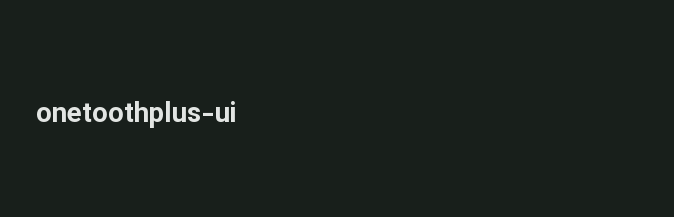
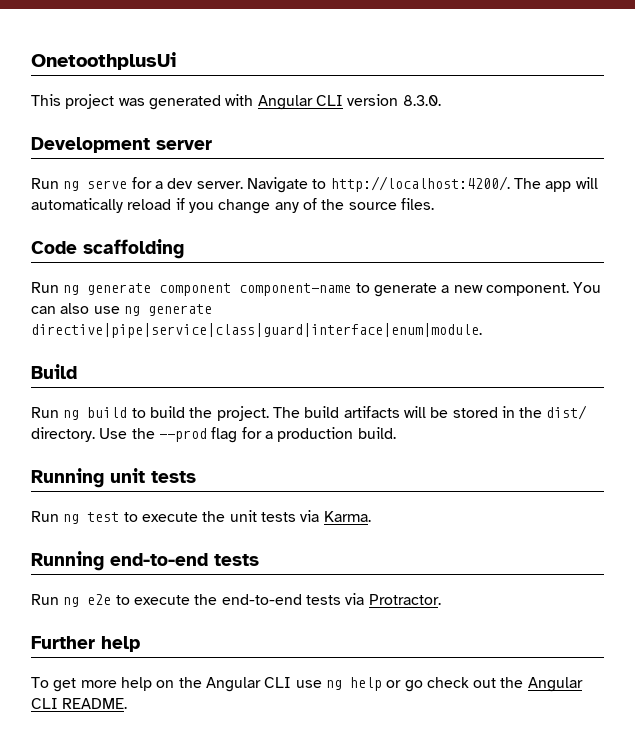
[36,101,236,128] onetoothplus-ui -> [31,52,176,70] [31,94,441,110] [31,137,212,153] [31,176,598,193] [31,198,434,214] [31,239,184,259] [31,282,602,297] [31,303,212,316] [31,323,482,338] [31,364,77,379] [31,405,588,421] [31,427,396,443] [31,468,196,488] [31,510,371,524] [31,551,259,571] [31,593,441,607] [31,636,140,652] [31,677,583,692] [31,698,128,709] OnetoothplusUi // This project was generated with Angular CLI version 8.3.0. // Development server // Run ng serve for a dev server. Navigate to http://localhost:4200/. The app will automatically reload if you change any of the source files. // Code scaffolding // Run ng generate component component-name to generate a new component. You can also use ng generate directive|pipe|service|class|guard|interface|enum|module. // Build // Run ng build to build the project. The build artifacts will be stored in the dist/ directory. Use the --prod flag for a production build. // Running unit tests // Run ng test to execute the unit tests via Karma. // Running end-to-end tests // Run ng e2e to execute the end-to-end tests via Protractor. // Further help // To get more help on the Angular CLI use ng help or go check out the Angular CLI README.

